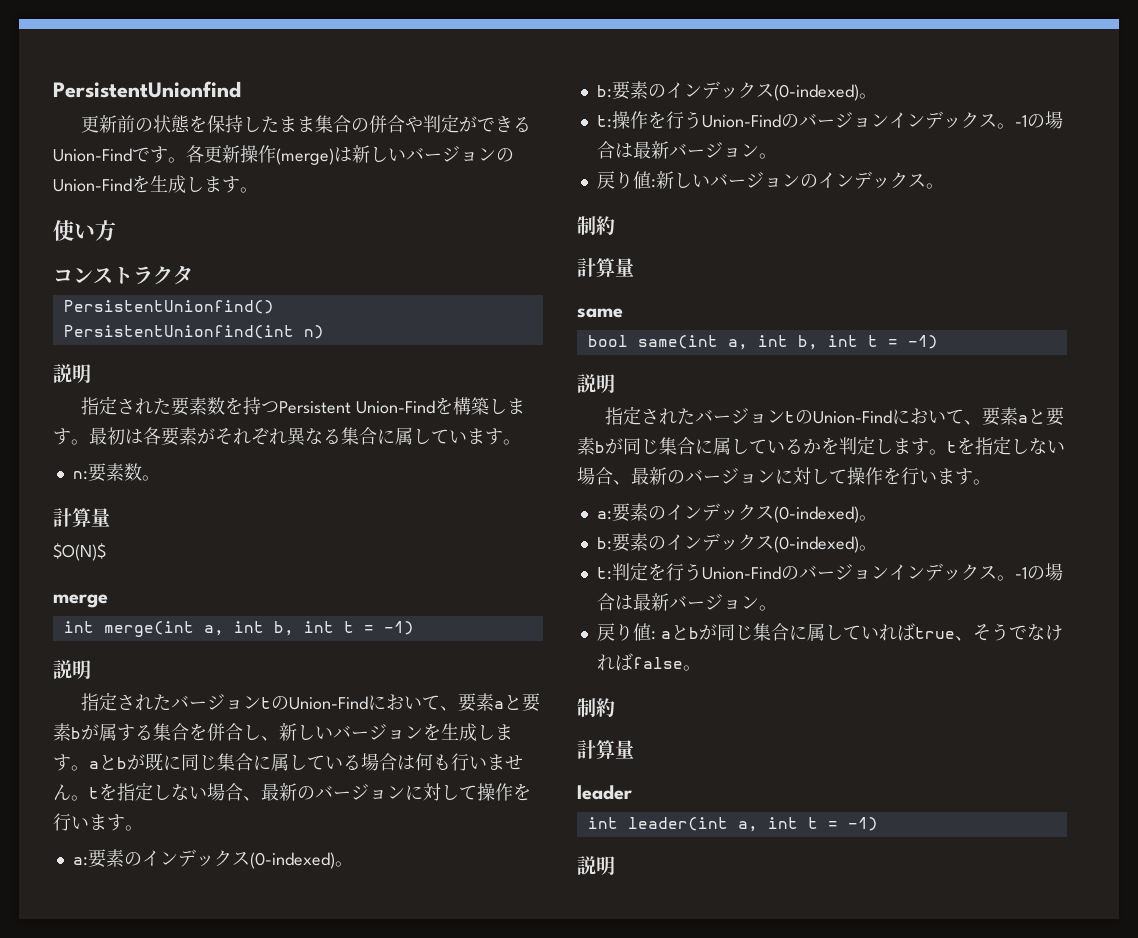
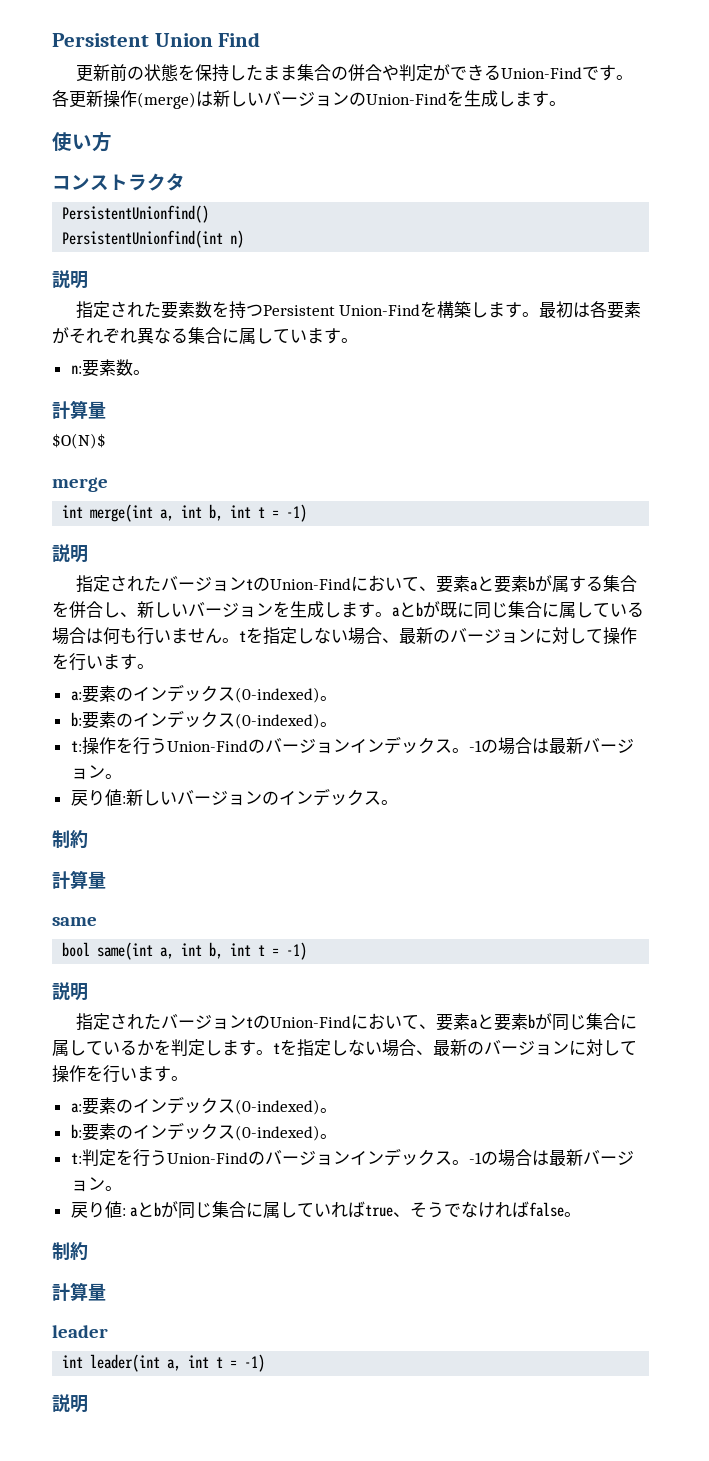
[53,81,241,98] PersistentUnionfind -> [52,32,261,47] Persistent Union Find

